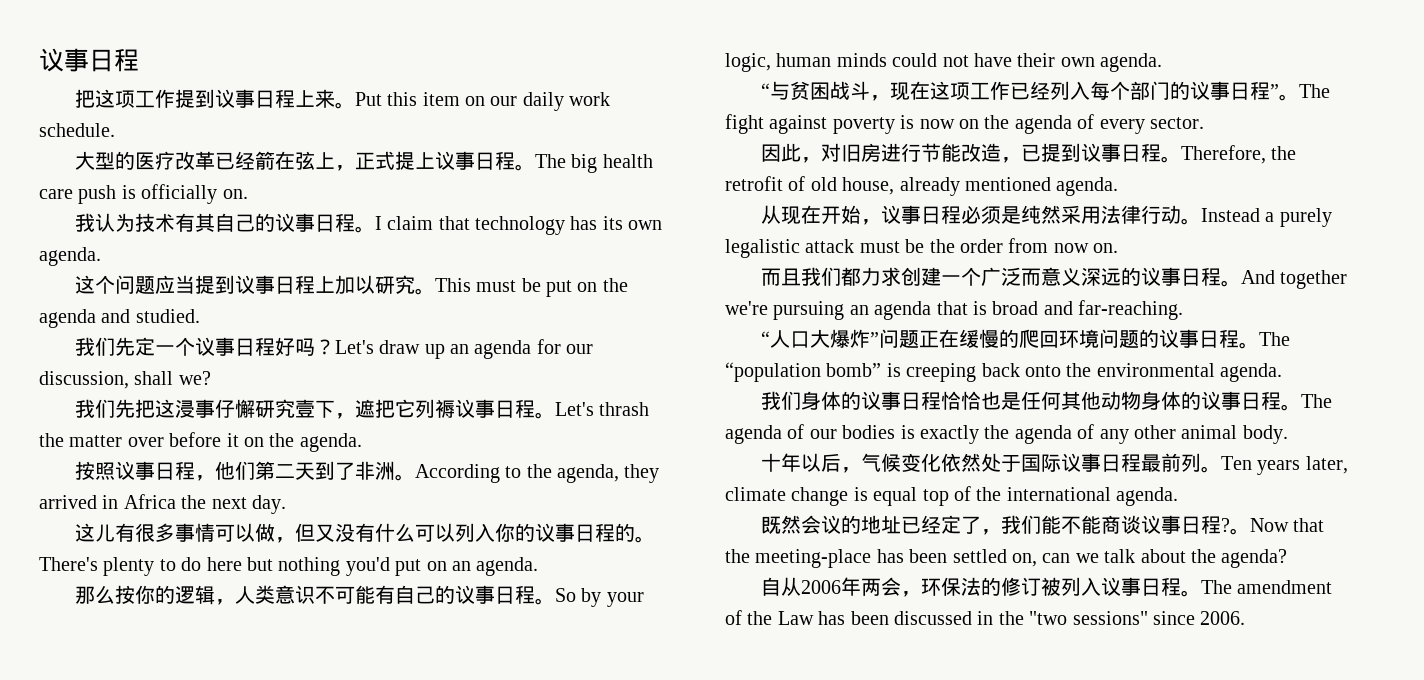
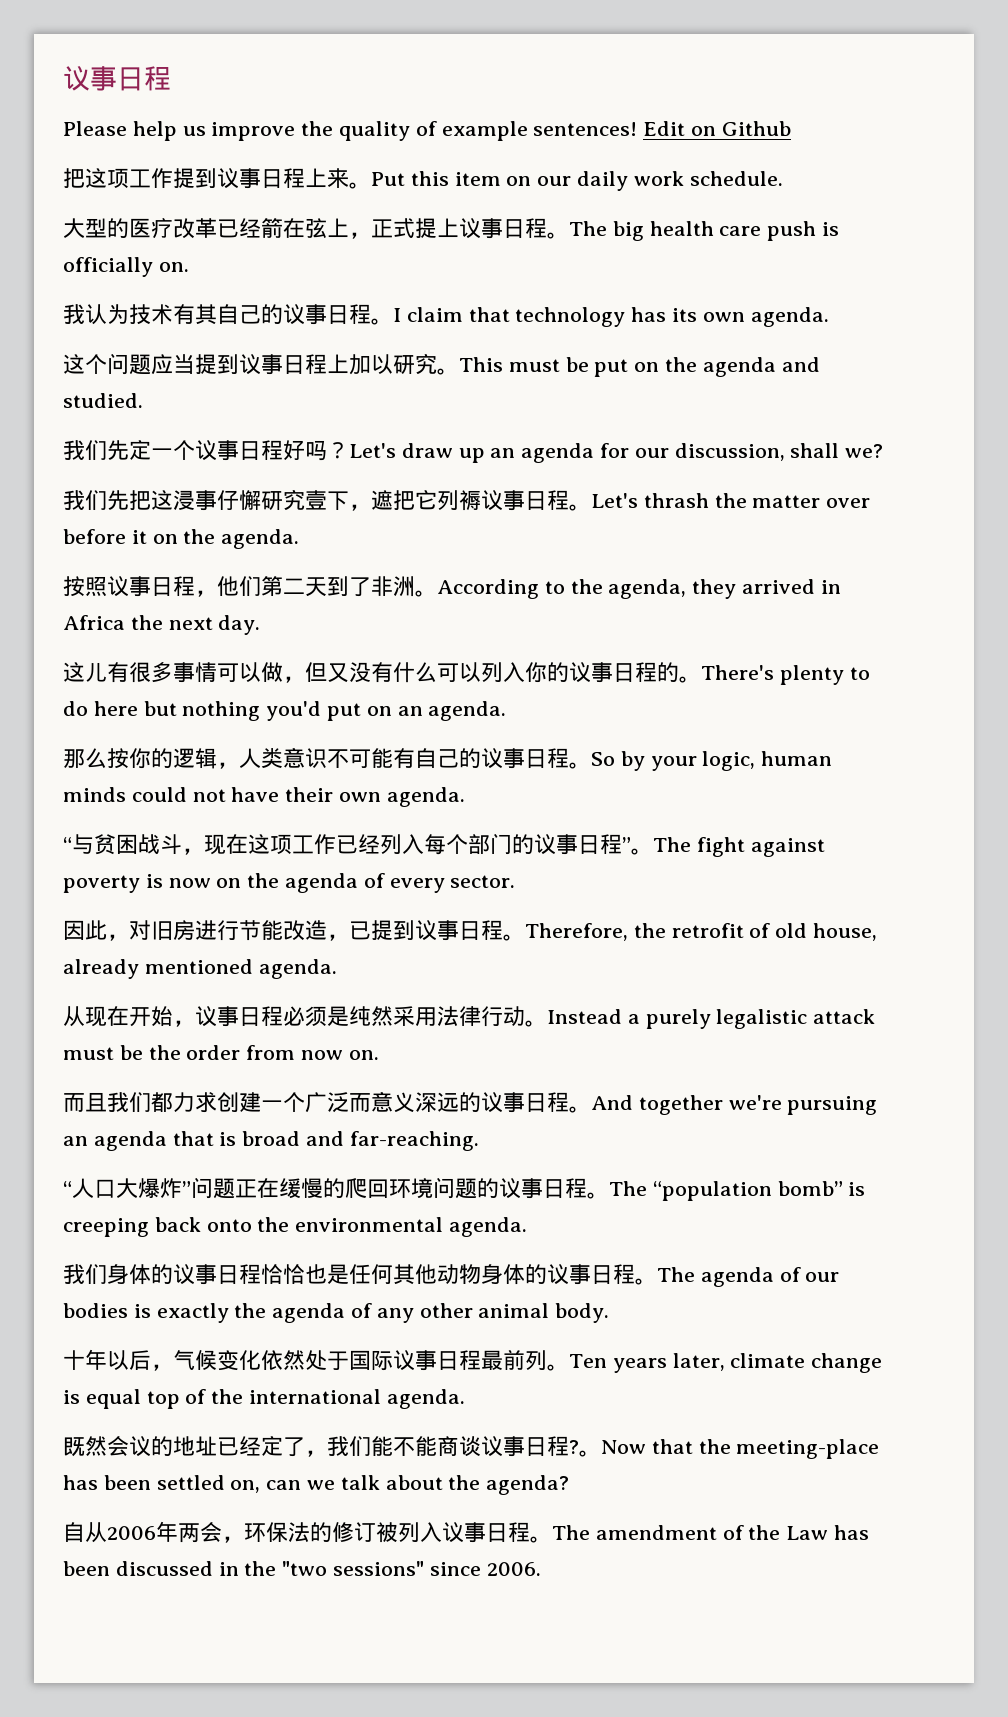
[39,48,139,72] 议事日程 -> [63,66,171,91] [63,121,791,141] 议事日程 // Please help us improve the quality of example sentences! Edit on Github

